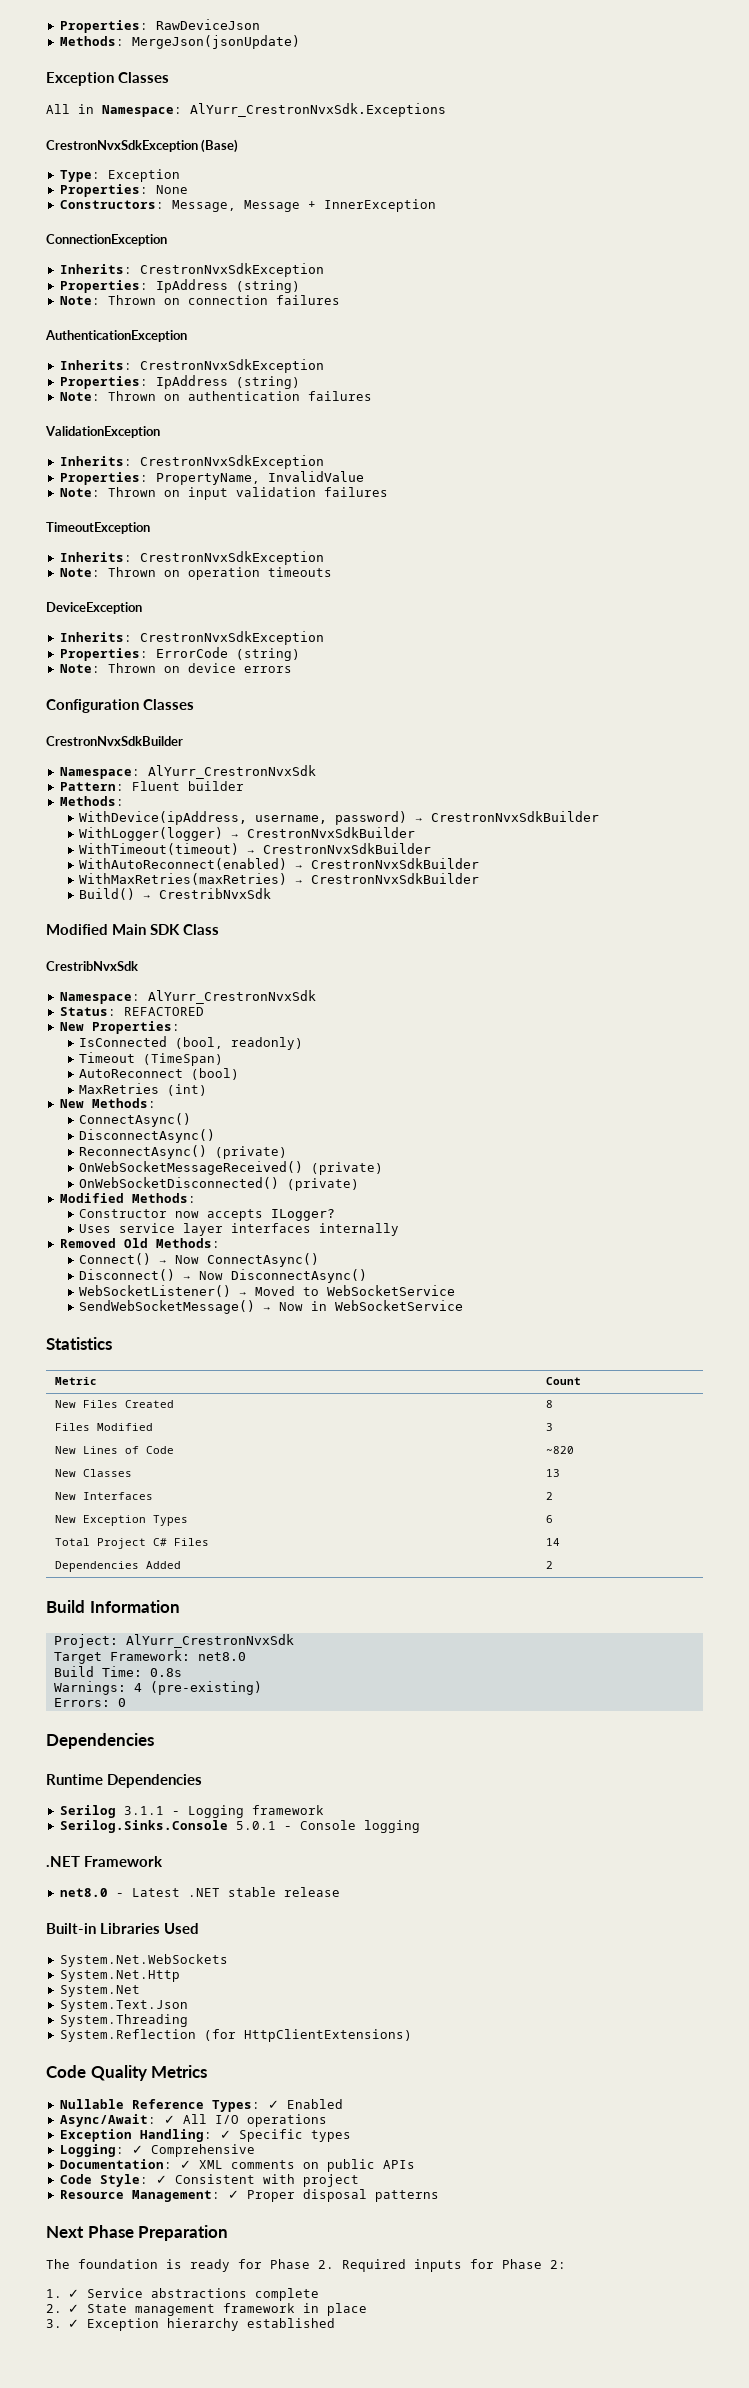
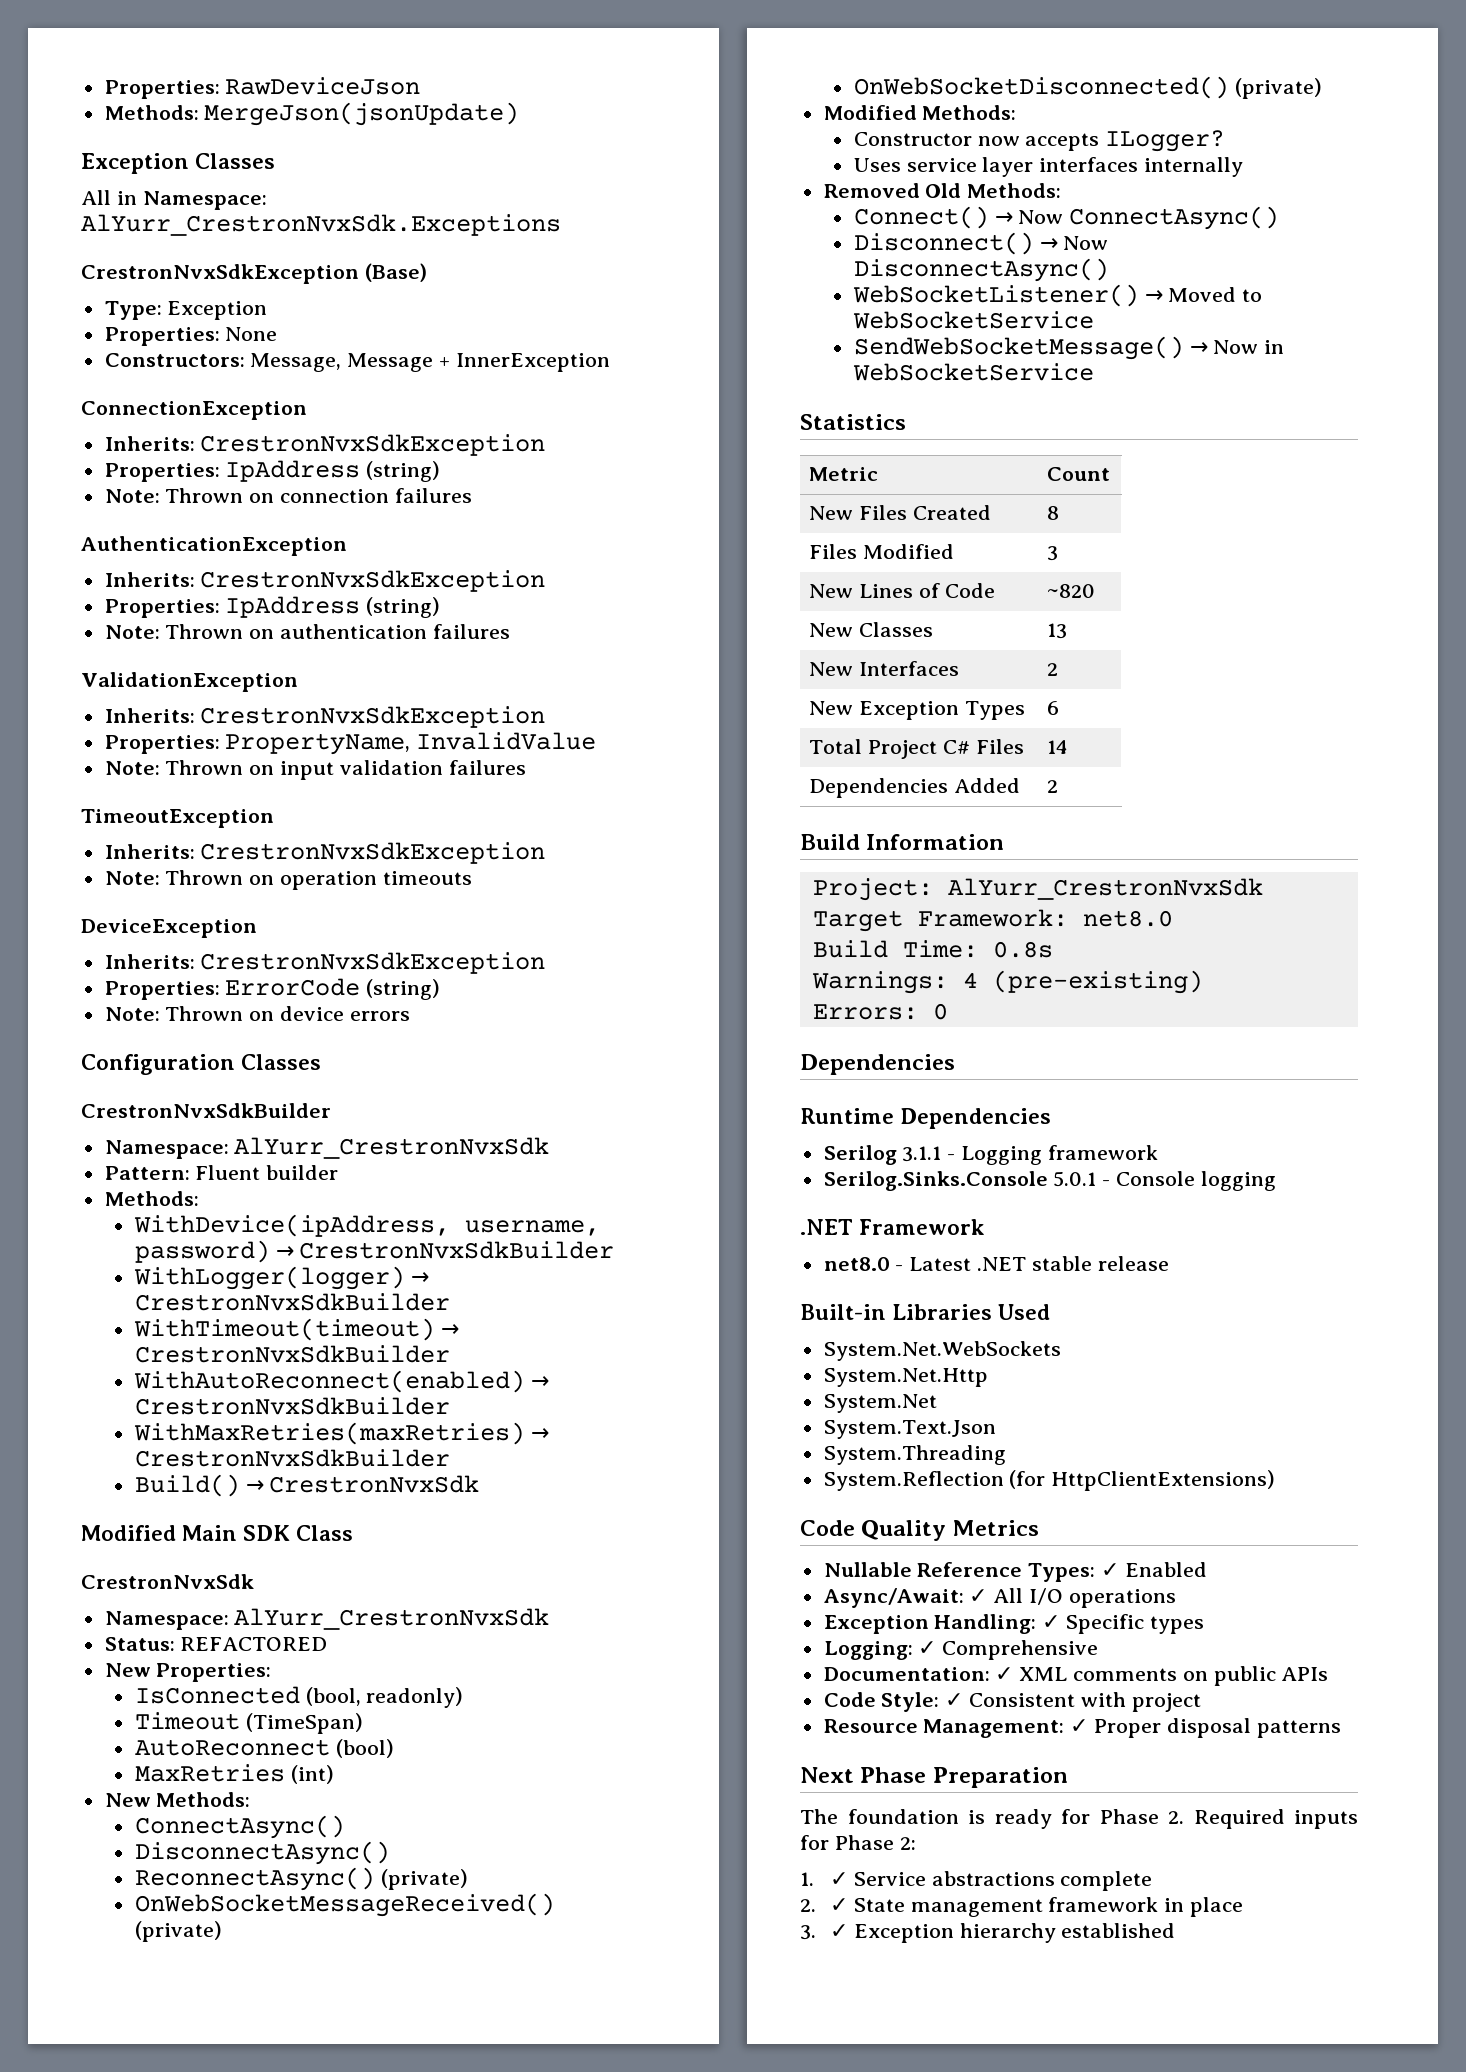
[158,888,271,899] CrestribNvxSdk -> [269,1475,480,1493] CrestronNvxSdk
[46,961,138,971] CrestribNvxSdk -> [81,1574,254,1589] CrestronNvxSdk

